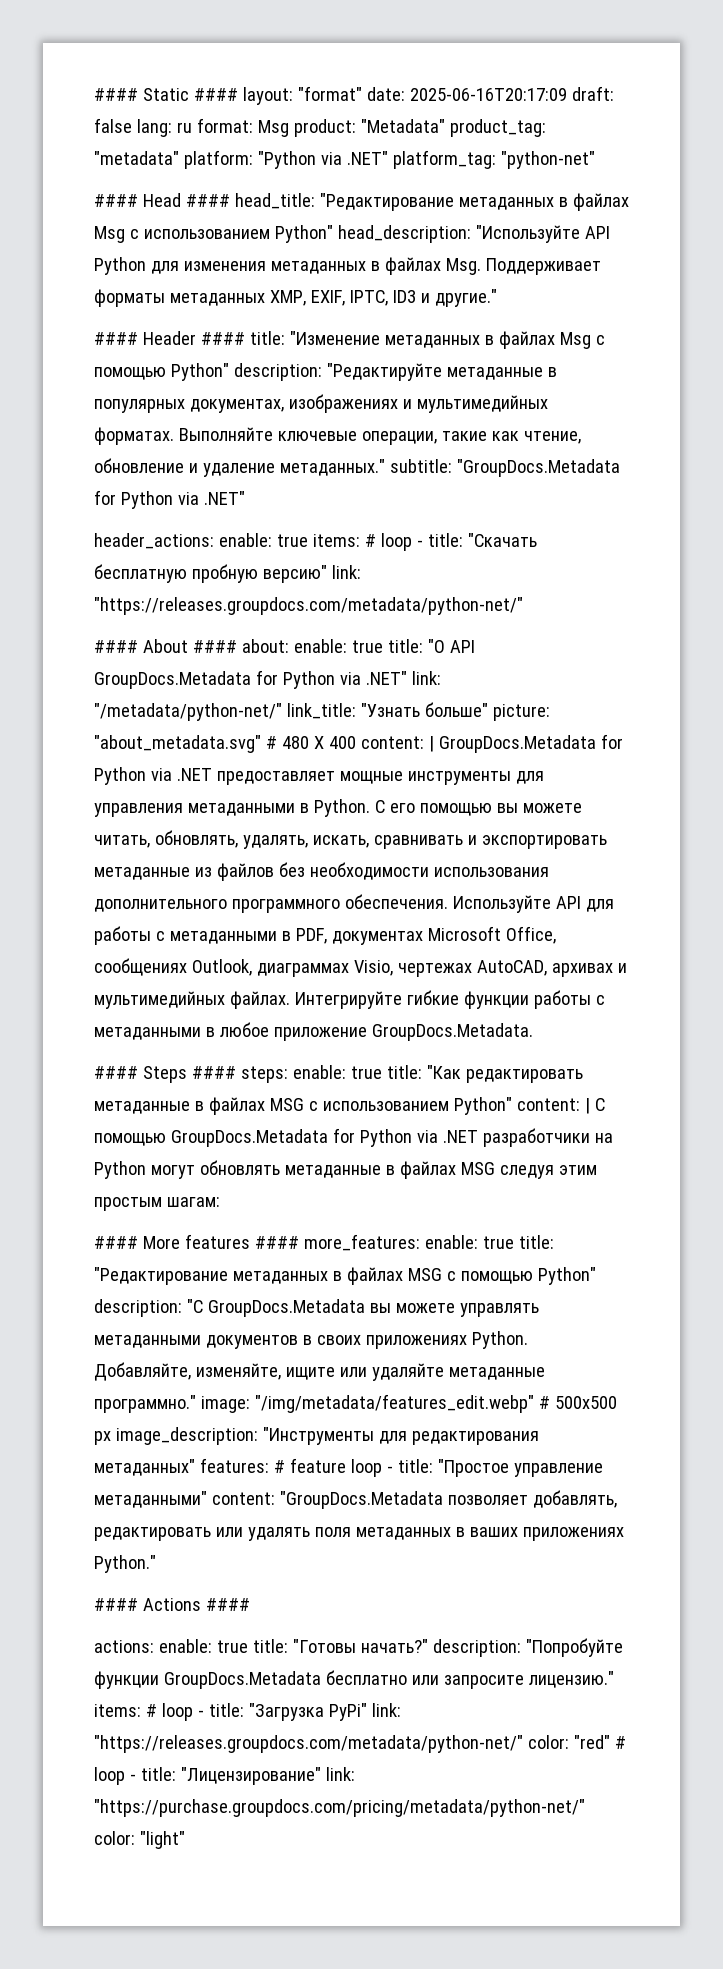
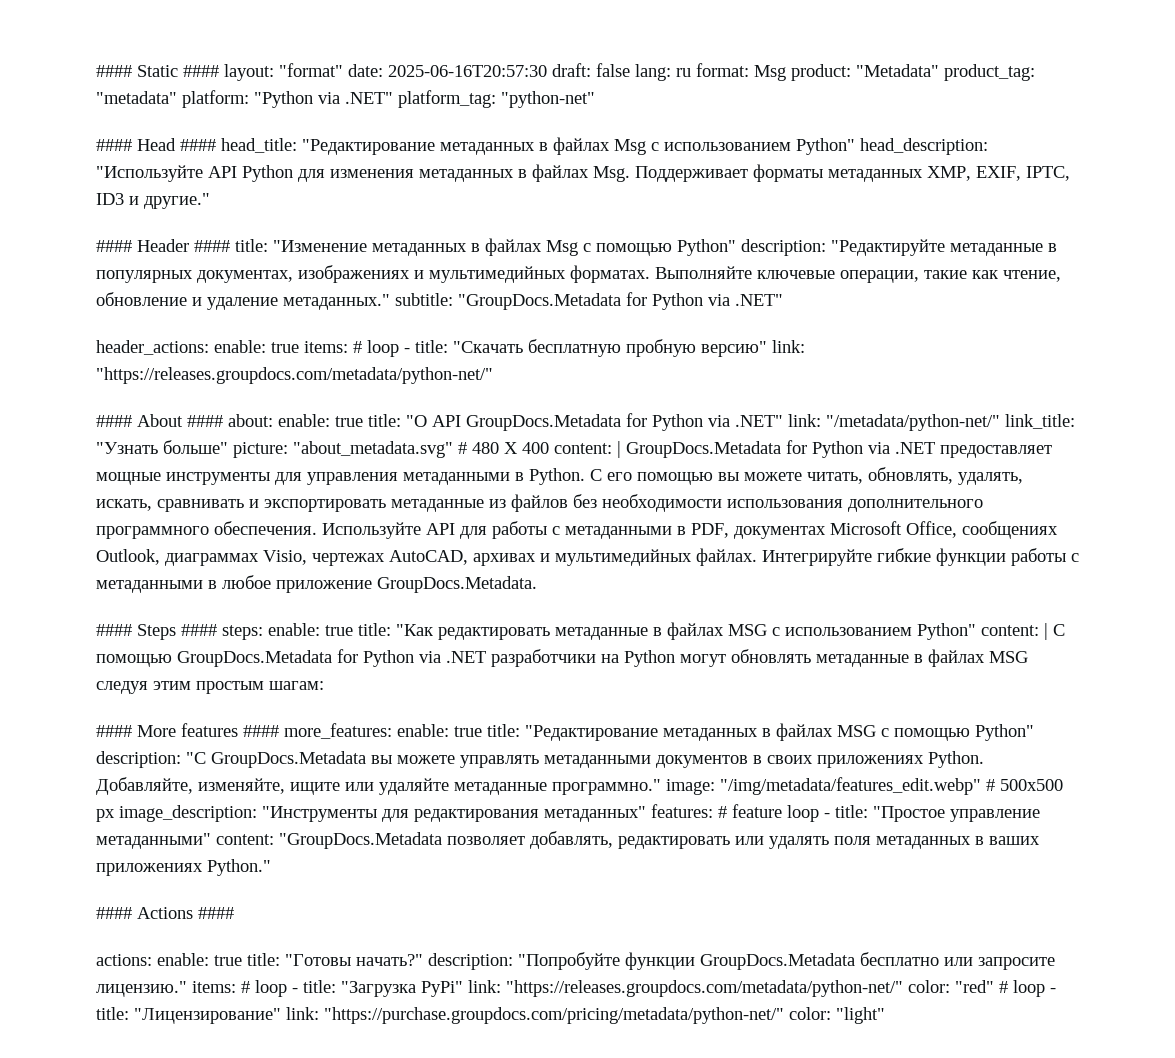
[409,88,567,101] 2025-06-16T20:17:09 -> [388,65,547,77] 2025-06-16T20:57:30

